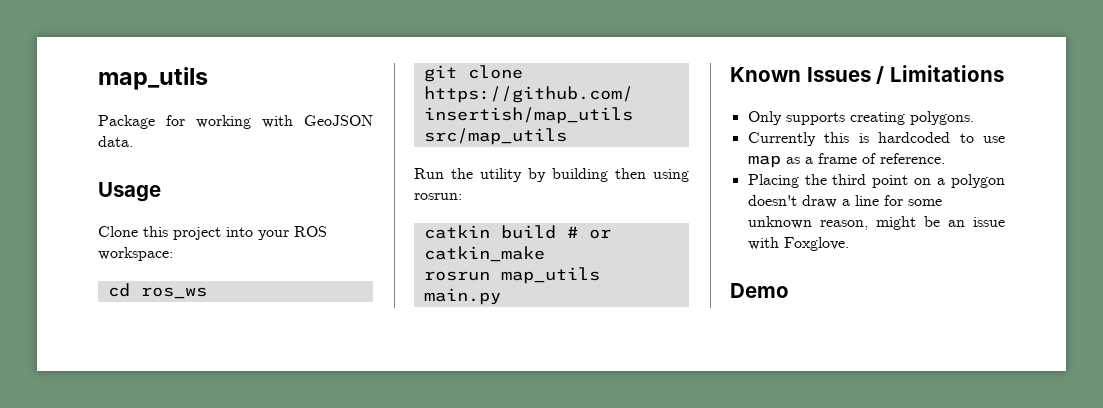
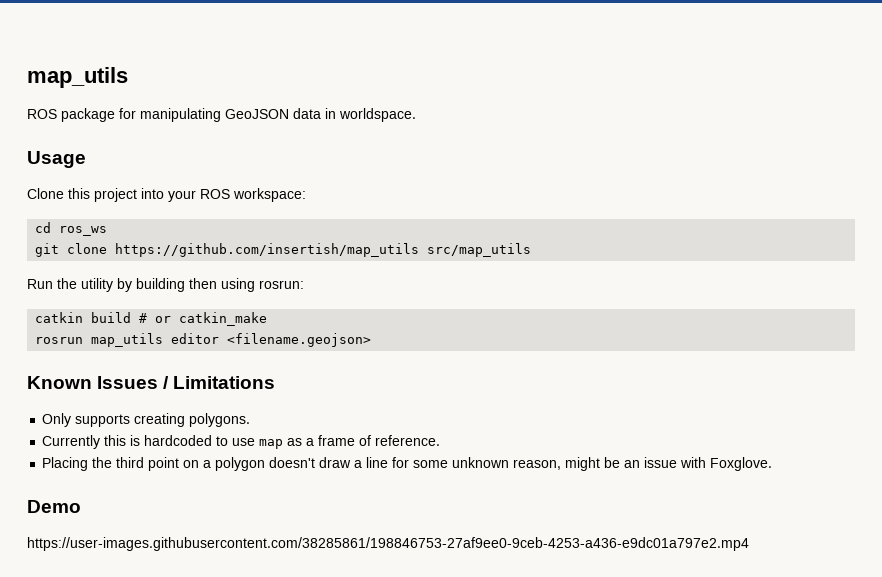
[98,115,373,129] [98,136,133,147] Package for working with GeoJSON data. -> [27,108,416,122] ROS package for manipulating GeoJSON data in worldspace.
[423,288,501,305] main.py -> [171,333,372,347] editor <filename.geojson>
(789, 290) none -> [27,537,749,551] // https://user-images.githubusercontent.com/38285861/198846753-27af9ee0-9ceb-4253-a436-e9dc01a797e2.mp4

